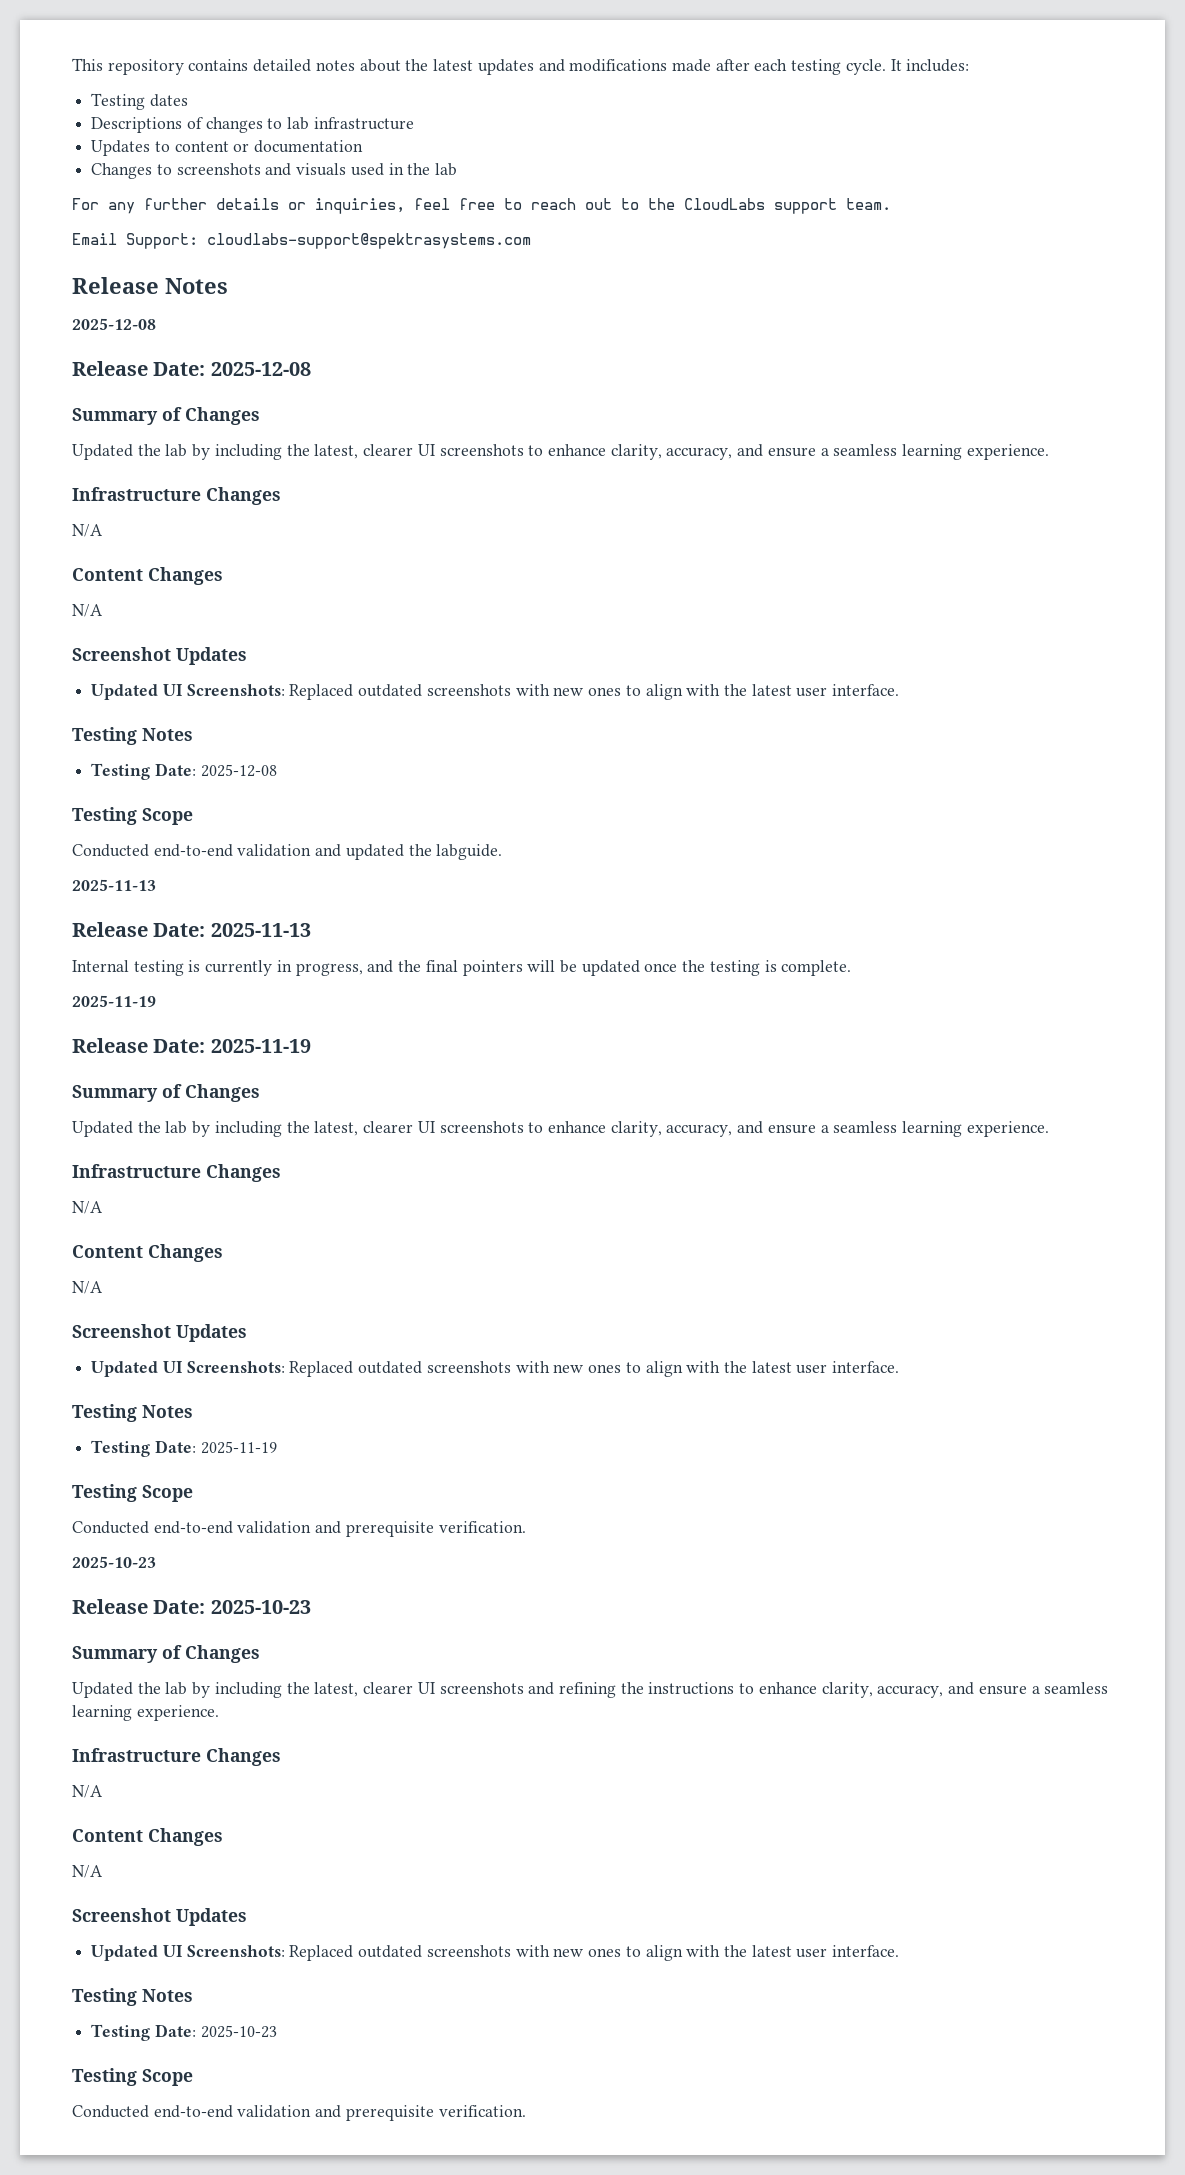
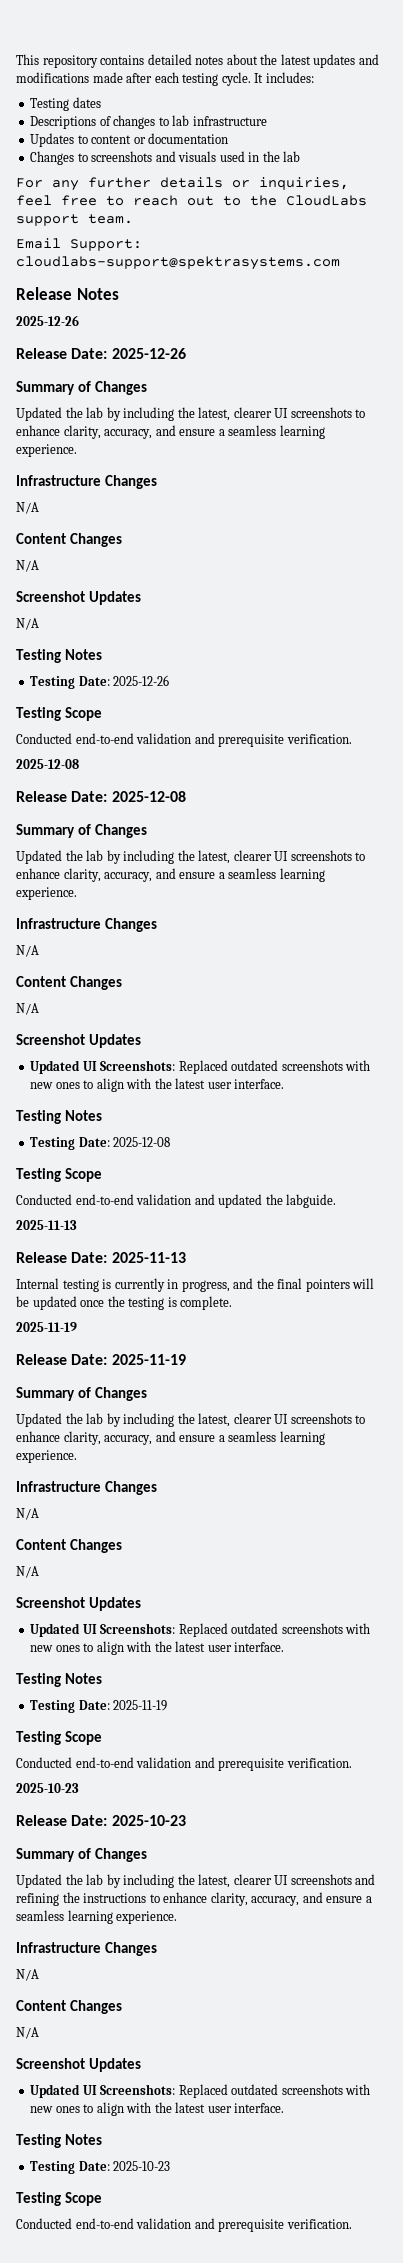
(228, 286) none -> [16,315,79,326] [16,348,186,359] [16,381,147,395] [16,407,366,421] [16,425,325,439] [16,444,77,457] [16,475,157,489] [16,502,39,514] [16,533,122,547] [16,560,39,572] [16,591,141,605] [16,618,39,630] [16,649,102,663] [30,675,170,689] [16,707,102,721] [16,733,352,747] // 2025-12-26 // Release Date: 2025-12-26 // Summary of Changes // Updated the lab by including the latest, clearer UI screenshots to enhance clarity, accuracy, and ensure a seamless learning experience. // Infrastructure Changes // N/A // Content Changes // N/A // Screenshot Updates // N/A // Testing Notes // Testing Date: 2025-12-26 // Testing Scope // Conducted end-to-end validation and prerequisite verification.

